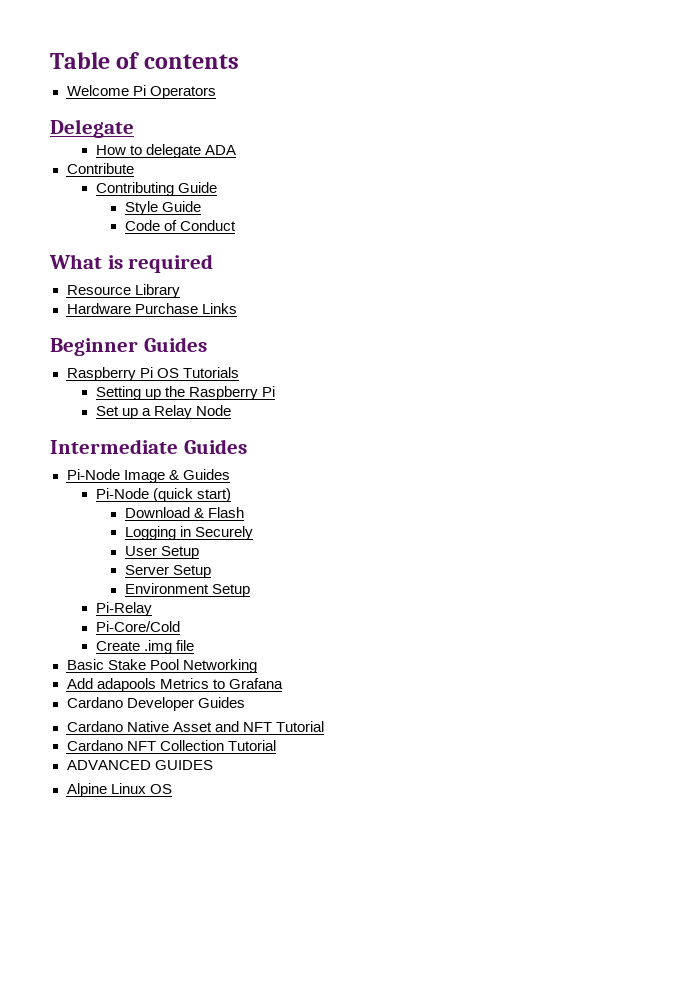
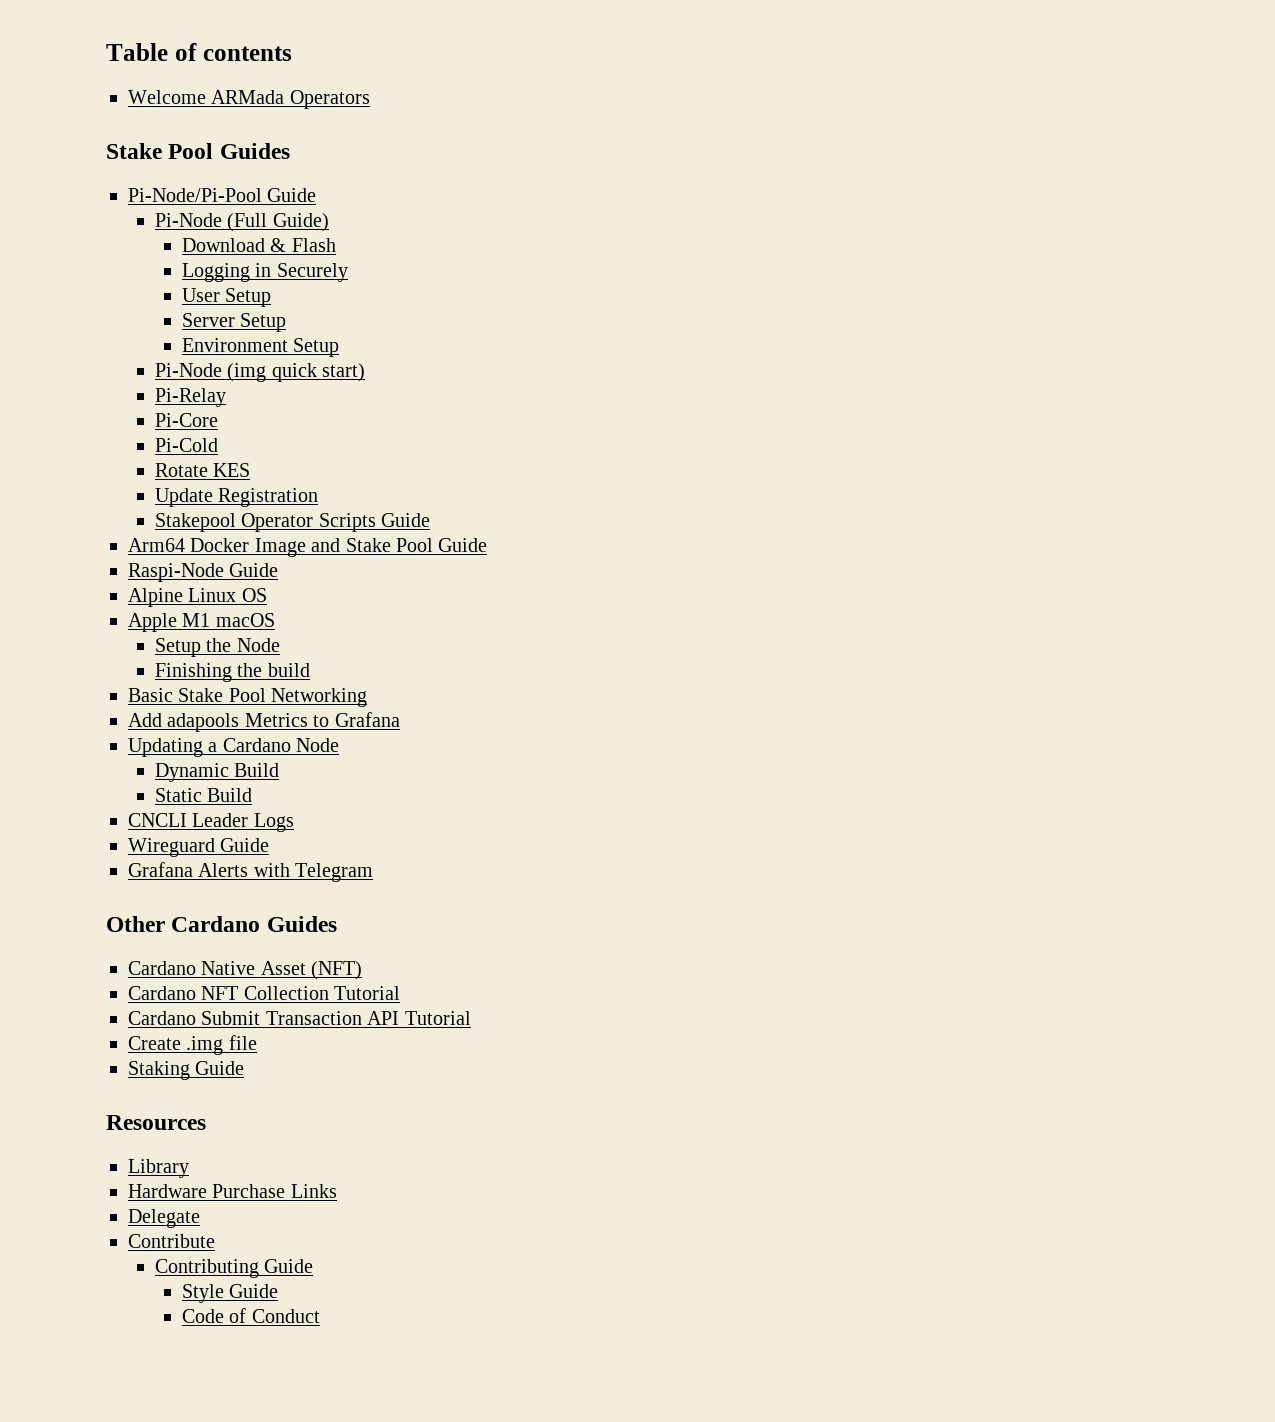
[132,85,146,96] Pi -> [211,90,285,104] ARMada
[50,119,134,138] [95,144,236,158] [66,163,134,174] [95,182,217,196] [124,201,201,215] [124,220,236,231] [49,254,214,273] [66,284,180,298] [66,303,237,314] [50,337,207,356] [66,367,239,381] [95,386,275,400] [95,405,231,419] [50,439,247,454] [66,469,230,483] [95,488,231,502] Delegate // How to delegate ADA // Contribute // Contributing Guide // Style Guide // Code of Conduct // What is required // Resource Library // Hardware Purchase Links // Beginner Guides // Raspberry Pi OS Tutorials // Setting up the Raspberry Pi // Set up a Relay Node // Intermediate Guides // Pi-Node Image & Guides // Pi-Node (quick start) -> [106,143,290,159] [128,188,317,202] [154,213,329,232] Stake Pool Guides // Pi-Node/Pi-Pool Guide // Pi-Node (Full Guide)
[95,602,152,616] [95,621,180,632] [95,640,194,654] Pi-Relay // Pi-Core/Cold // Create .img file -> [154,363,366,382] [154,388,226,407] [154,413,218,427] [154,438,218,452] [154,463,251,477] [154,488,319,507] [154,513,431,532] [128,538,488,557] [128,563,279,582] [128,588,267,607] [128,613,275,632] [154,638,280,657] [154,663,310,682] Pi-Node (img quick start) // Pi-Relay // Pi-Core // Pi-Cold // Rotate KES // Update Registration // Stakepool Operator Scripts Guide // Arm64 Docker Image and Stake Pool Guide // Raspi-Node Guide // Alpine Linux OS // Apple M1 macOS // Setup the Node // Finishing the build
[66,697,194,711] Cardano Developer -> [128,738,340,757] [154,763,280,782] [154,788,253,802] [128,813,294,832] [128,838,270,857] [128,862,374,882] [106,916,261,932] Updating a Cardano Node // Dynamic Build // Static Build // CNCLI Leader Logs // Wireguard Guide // Grafana Alerts with Telegram // Other Cardano
[214,721,324,732] and NFT Tutorial -> [311,961,363,980] (NFT)
[66,760,213,770] [66,783,172,797] ADVANCED GUIDES // Alpine Linux OS -> [128,1011,471,1025] [128,1035,257,1055] [128,1061,245,1080] [106,1115,206,1130] [128,1159,189,1178] [128,1184,337,1198] [128,1209,200,1228] [128,1234,215,1248] [154,1259,314,1278] [181,1284,279,1303] [181,1308,320,1323] Cardano Submit Transaction API Tutorial // Create .img file // Staking Guide // Resources // Library // Hardware Purchase Links // Delegate // Contribute // Contributing Guide // Style Guide // Code of Conduct

